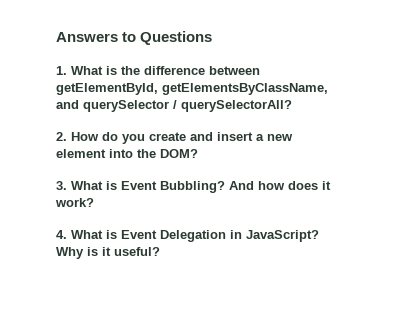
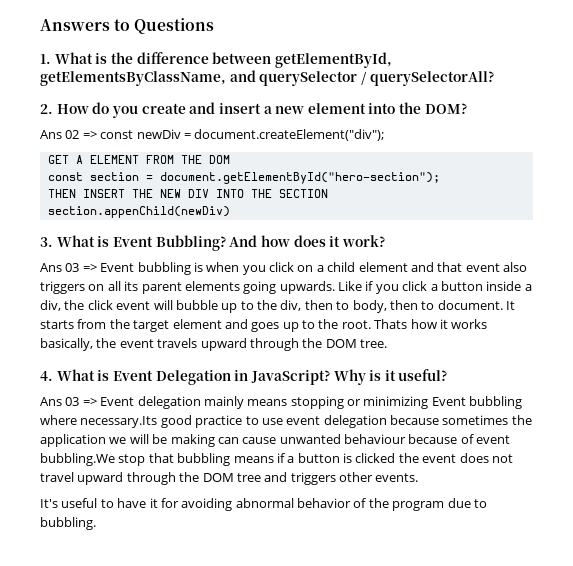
(198, 153) none -> [40,129,385,141] [47,155,230,164] [47,172,440,184] [47,189,328,198] [47,206,230,218] // Ans 02 => const newDiv = document.createElement("div"); // GET A ELEMENT FROM THE DOM // const section = document.getElementById("hero-section"); // THEN INSERT THE NEW DIV INTO THE SECTION // section.appenChild(newDiv)
(94, 202) none -> [40,262,527,275] [40,281,532,294] [40,300,515,313] [40,319,488,332] [40,338,387,351] // Ans 03 => Event bubbling is when you click on a child element and that event also triggers on all its parent elements going upwards. Like if you click a button inside a div, the click event will bubble up to the div, then to body, then to document. It starts from the target element and goes up to the root. Thats how it works basically, the event travels upward through the DOM tree.
(160, 251) none -> [40,396,523,409] [40,415,532,428] [40,434,511,447] [40,453,513,466] [40,472,419,485] [40,498,487,511] [40,517,96,530] // Ans 03 => Event delegation mainly means stopping or minimizing Event bubbling where necessary.Its good practice to use event delegation because sometimes the application we will be making can cause unwanted behaviour because of event bubbling.We stop that bubbling means if a button is clicked the event does not travel upward through the DOM tree and triggers other events. // It's useful to have it for avoiding abnormal behavior of the program due to bubbling.

